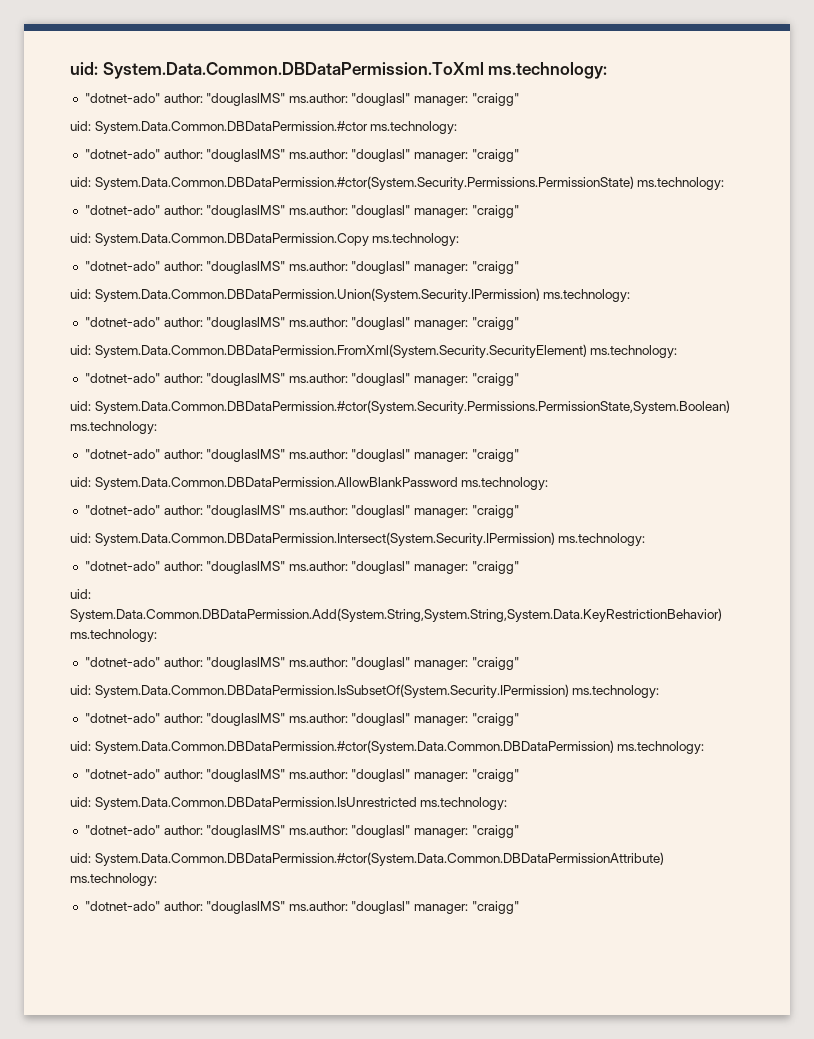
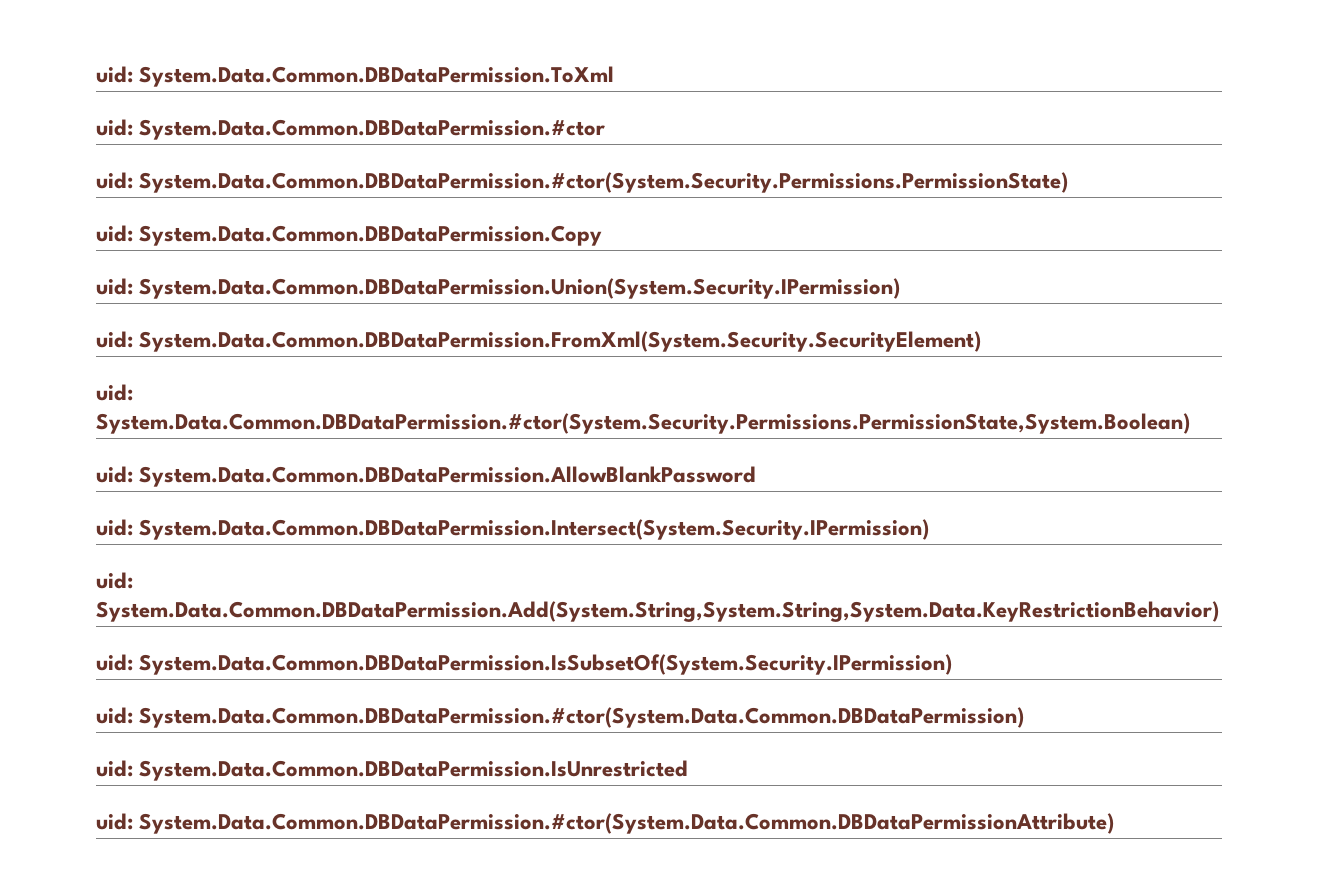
[488,62,608,79] [84,93,519,106] [70,121,458,134] [84,149,519,162] [70,176,725,190] [84,205,519,218] [70,233,460,246] [84,261,519,274] [70,288,631,302] [84,317,519,330] [70,344,678,358] [84,373,519,386] [70,400,730,414] [70,421,157,434] [84,449,519,462] [70,477,549,490] [84,505,519,518] [70,532,646,546] [84,561,519,574] [70,589,91,599] [70,608,722,622] [70,629,157,642] [84,657,519,670] [70,684,660,698] [84,713,519,726] [70,740,705,754] [84,769,519,782] [70,797,508,810] [84,825,519,838] [70,852,664,866] [70,873,157,886] [84,901,519,914] ms.technology: // "dotnet-ado" author: "douglaslMS" ms.author: "douglasl" manager: "craigg" // uid: System.Data.Common.DBDataPermission.#ctor ms.technology: // "dotnet-ado" author: "douglaslMS" ms.author: "douglasl" manager: "craigg" // uid: System.Data.Common.DBDataPermission.#ctor(System.Security.Permissions.PermissionState) ms.technology: // "dotnet-ado" author: "douglaslMS" ms.author: "douglasl" manager: "craigg" // uid: System.Data.Common.DBDataPermission.Copy ms.technology: // "dotnet-ado" author: "douglaslMS" ms.author: "douglasl" manager: "craigg" // uid: System.Data.Common.DBDataPermission.Union(System.Security.IPermission) ms.technology: // "dotnet-ado" author: "douglaslMS" ms.author: "douglasl" manager: "craigg" // uid: System.Data.Common.DBDataPermission.FromXml(System.Security.SecurityElement) ms.technology: // "dotnet-ado" author: "douglaslMS" ms.author: "douglasl" manager: "craigg" // uid: System.Data.Common.DBDataPermission.#ctor(System.Security.Permissions.PermissionState,System.Boolean) ms.technology: // "dotnet-ado" author: "douglaslMS" ms.author: "douglasl" manager: "craigg" // uid: System.Data.Common.DBDataPermission.AllowBlankPassword ms.technology: // "dotnet-ado" author: "douglaslMS" ms.author: "douglasl" manager: "craigg" // uid: System.Data.Common.DBDataPermission.Intersect(System.Security.IPermission) ms.technology: // "dotnet-ado" author: "douglaslMS" ms.author: "douglasl" manager: "craigg" // uid: System.Data.Common.DBDataPermission.Add(System.String,System.String,System.Data.KeyRestrictionBehavior) ms.technology: // "dotnet-ado" author: "douglaslMS" ms.author: "douglasl" manager: "craigg" // uid: System.Data.Common.DBDataPermission.IsSubsetOf(System.Security.IPermission) ms.technology: // "dotnet-ado" author: "douglaslMS" ms.author: "douglasl" manager: "craigg" // uid: System.Data.Common.DBDataPermission.#ctor(System.Data.Common.DBDataPermission) ms.technology: // "dotnet-ado" author: "douglaslMS" ms.author: "douglasl" manager: "craigg" // uid: System.Data.Common.DBDataPermission.IsUnrestricted ms.technology: // "dotnet-ado" author: "douglaslMS" ms.author: "douglasl" manager: "craigg" // uid: System.Data.Common.DBDataPermission.#ctor(System.Data.Common.DBDataPermissionAttribute) ms.technology: // "dotnet-ado" author: "douglaslMS" ms.author: "douglasl" manager: "craigg" -> [96,119,606,140] [96,172,1069,193] [96,225,603,246] [96,278,901,299] [96,331,982,352] [96,384,133,401] [96,413,1190,434] [96,466,757,487] [96,519,930,540] [96,572,133,589] [96,601,1219,622] [96,654,953,675] [96,707,1025,728] [96,760,689,781] [96,813,1115,834] // uid: System.Data.Common.DBDataPermission.#ctor // uid: System.Data.Common.DBDataPermission.#ctor(System.Security.Permissions.PermissionState) // uid: System.Data.Common.DBDataPermission.Copy // uid: System.Data.Common.DBDataPermission.Union(System.Security.IPermission) // uid: System.Data.Common.DBDataPermission.FromXml(System.Security.SecurityElement) // uid: System.Data.Common.DBDataPermission.#ctor(System.Security.Permissions.PermissionState,System.Boolean) // uid: System.Data.Common.DBDataPermission.AllowBlankPassword // uid: System.Data.Common.DBDataPermission.Intersect(System.Security.IPermission) // uid: System.Data.Common.DBDataPermission.Add(System.String,System.String,System.Data.KeyRestrictionBehavior) // uid: System.Data.Common.DBDataPermission.IsSubsetOf(System.Security.IPermission) // uid: System.Data.Common.DBDataPermission.#ctor(System.Data.Common.DBDataPermission) // uid: System.Data.Common.DBDataPermission.IsUnrestricted // uid: System.Data.Common.DBDataPermission.#ctor(System.Data.Common.DBDataPermissionAttribute)

